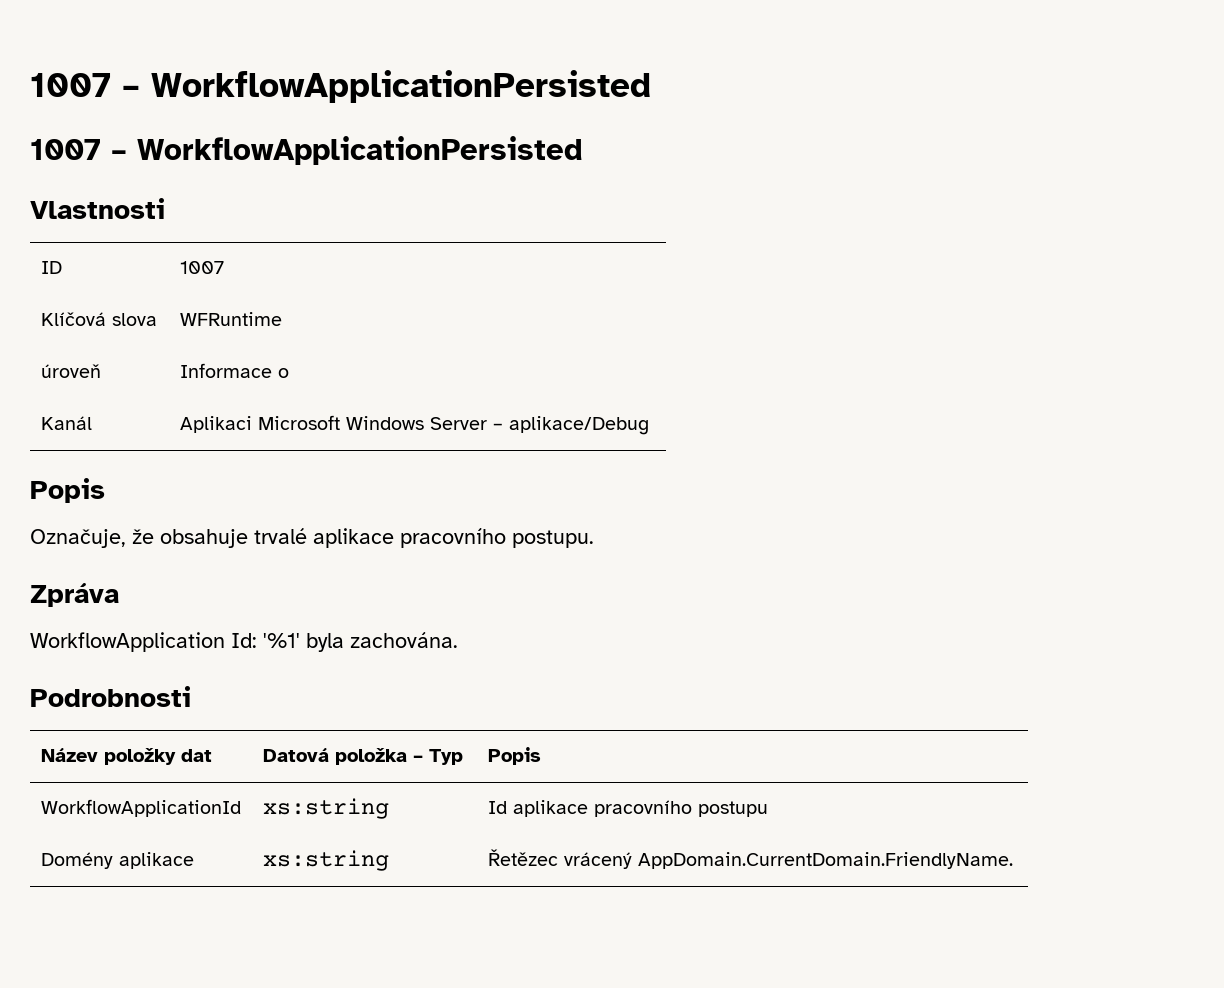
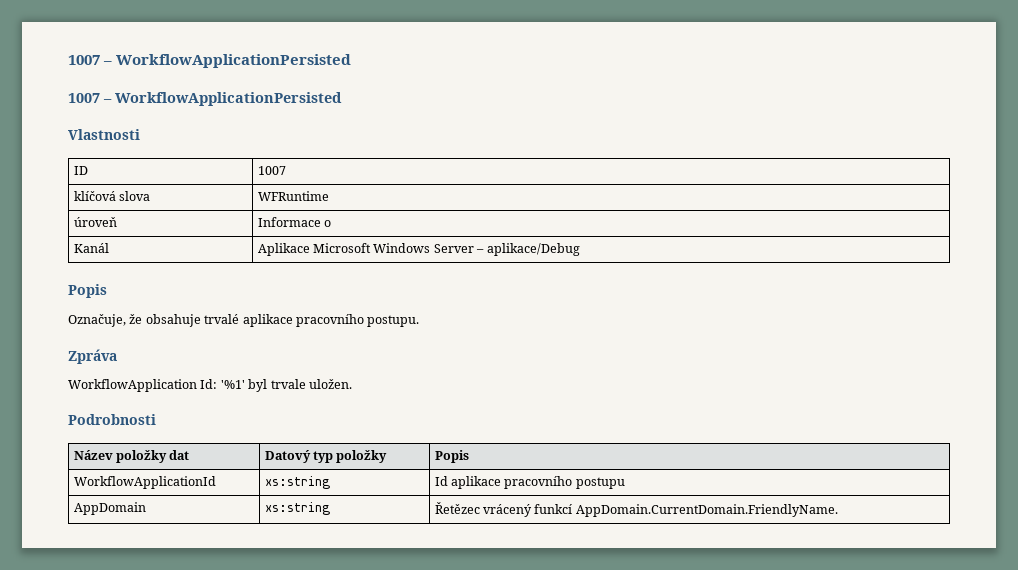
[40,312,106,326] Klíčová -> [73,191,116,201] klíčová
[179,416,252,433] Aplikaci -> [257,243,310,256] Aplikace
[306,632,458,652] byla zachována. -> [248,379,352,392] byl trvale uložen.
[262,748,463,765] Datová položka – Typ -> [264,450,388,463] Datový typ položky
[40,852,194,869] Domény aplikace -> [73,502,146,515] AppDomain
(632, 860) none -> [534,504,573,514] funkcí

